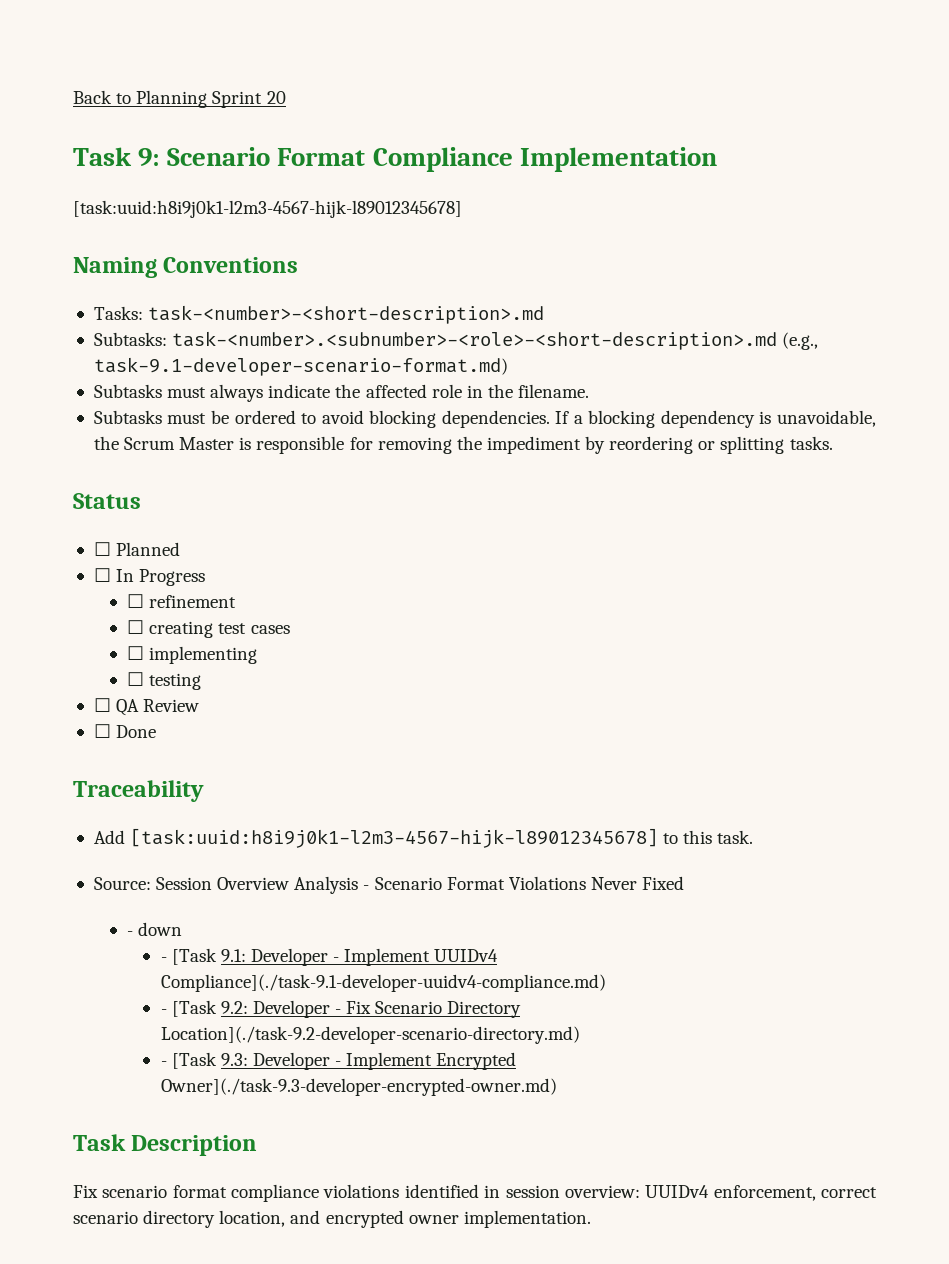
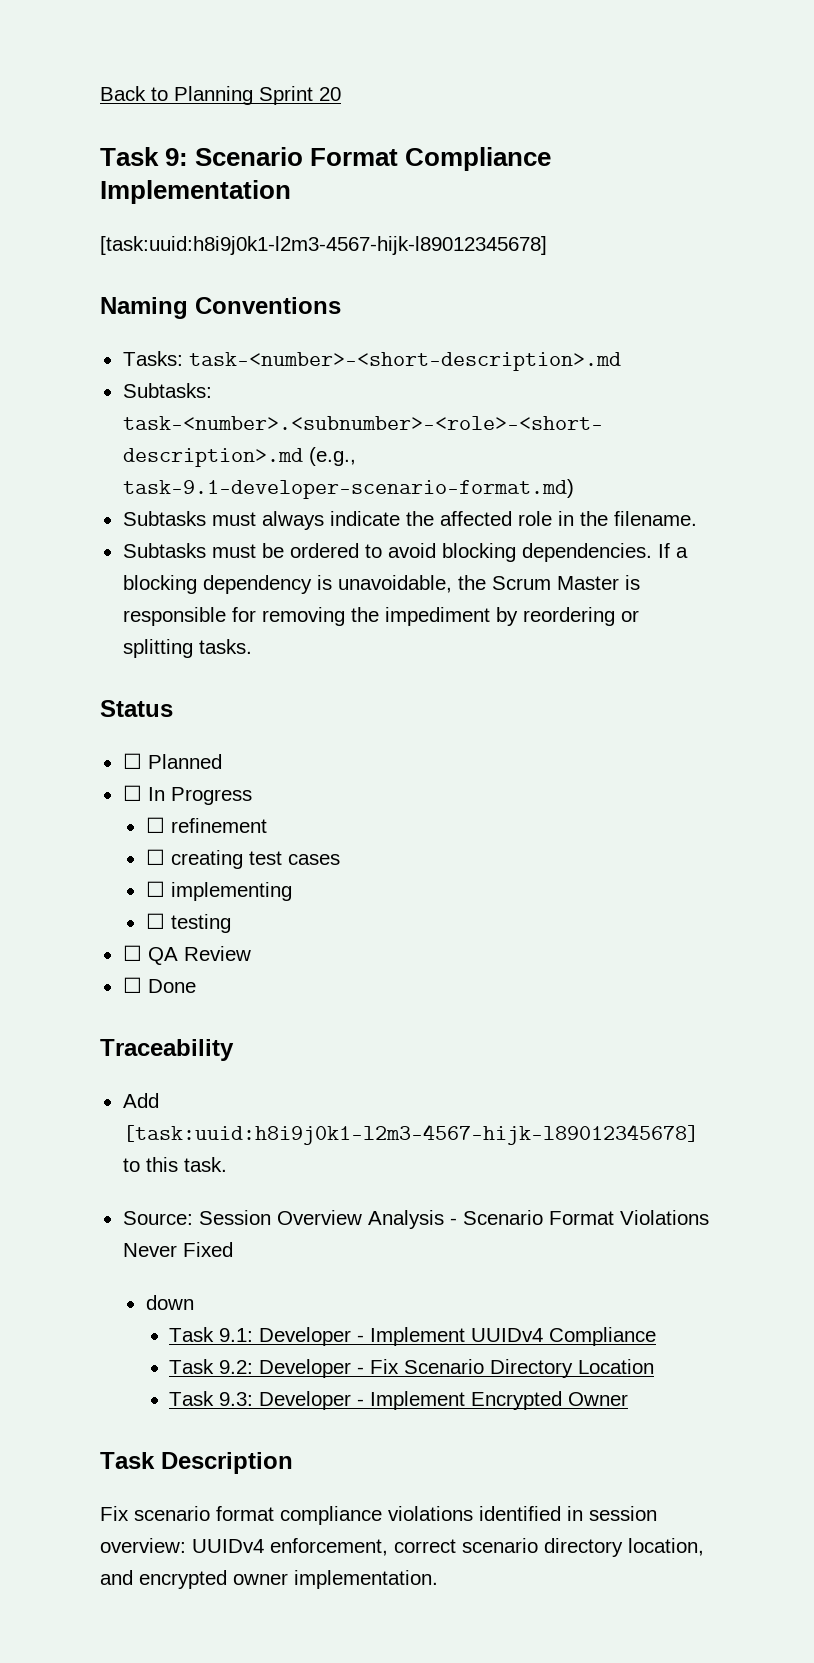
[127,931,134,936] - -> (233, 1249) none
[160,948,217,965] - [Task -> [169,1327,215,1342] Task
[160,974,606,992] [160,1000,217,1017] Compliance](./task-9.1-developer-uuidv4-compliance.md) // - [Task -> [549,1327,657,1346] [169,1359,215,1374] Compliance // Task
[160,1026,580,1044] [160,1052,217,1069] Location](./task-9.2-developer-scenario-directory.md) // - [Task -> [578,1359,655,1374] [169,1391,215,1406] Location // Task
[160,1078,557,1096] Owner](./task-9.3-developer-encrypted-owner.md) -> [568,1392,629,1406] Owner

